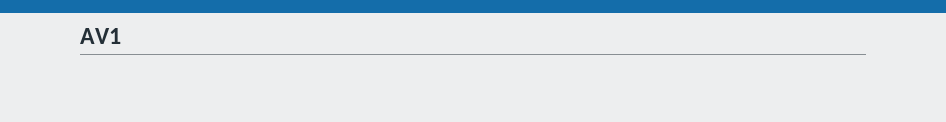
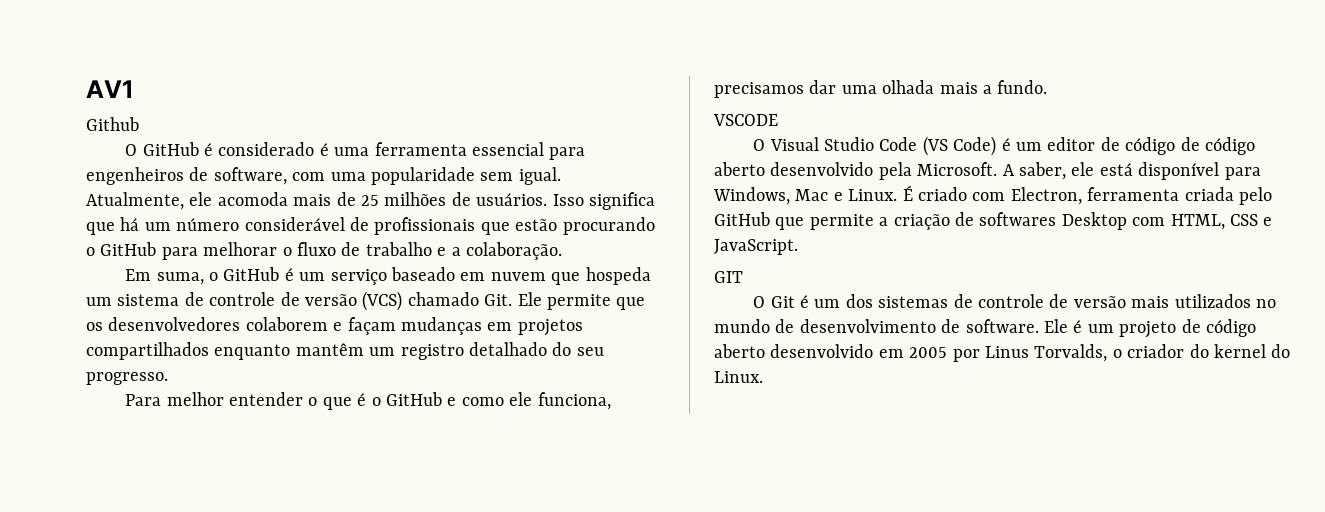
(121, 36) none -> [86,117,139,131] [125,142,586,160] [86,167,561,185] [86,192,655,210] [86,217,655,235] [86,242,562,260] [125,267,651,285] [86,291,646,311] [86,317,583,336] [86,342,604,360] [86,372,168,385] [125,392,611,410] [714,80,1048,98] [713,114,778,126] [753,136,1255,156] [714,162,1261,180] [713,185,1272,205] [714,212,1273,230] [714,239,798,255] [714,271,743,283] [753,294,1276,308] [714,319,1256,338] [714,344,1291,362] [714,371,763,383] // Github // O GitHub é considerado é uma ferramenta essencial para engenheiros de software, com uma popularidade sem igual. Atualmente, ele acomoda mais de 25 milhões de usuários. Isso significa que há um número considerável de profissionais que estão procurando o GitHub para melhorar o fluxo de trabalho e a colaboração. // Em suma, o GitHub é um serviço baseado em nuvem que hospeda um sistema de controle de versão (VCS) chamado Git. Ele permite que os desenvolvedores colaborem e façam mudanças em projetos compartilhados enquanto mantêm um registro detalhado do seu progresso. // Para melhor entender o que é o GitHub e como ele funciona, precisamos dar uma olhada mais a fundo. // VSCODE // O Visual Studio Code (VS Code) é um editor de código de código aberto desenvolvido pela Microsoft. A saber, ele está disponível para Windows, Mac e Linux. É criado com Electron, ferramenta criada pelo GitHub que permite a criação de softwares Desktop com HTML, CSS e JavaScript. // GIT // O Git é um dos sistemas de controle de versão mais utilizados no mundo de desenvolvimento de software. Ele é um projeto de código aberto desenvolvido em 2005 por Linus Torvalds, o criador do kernel do Linux.

